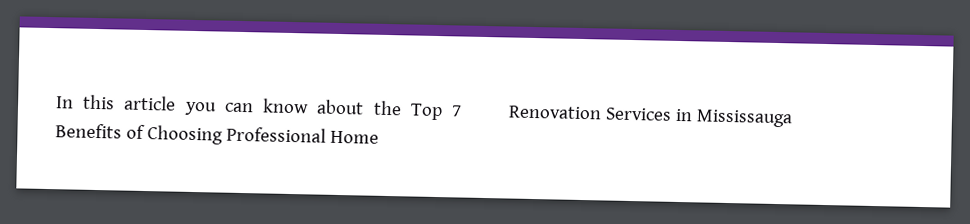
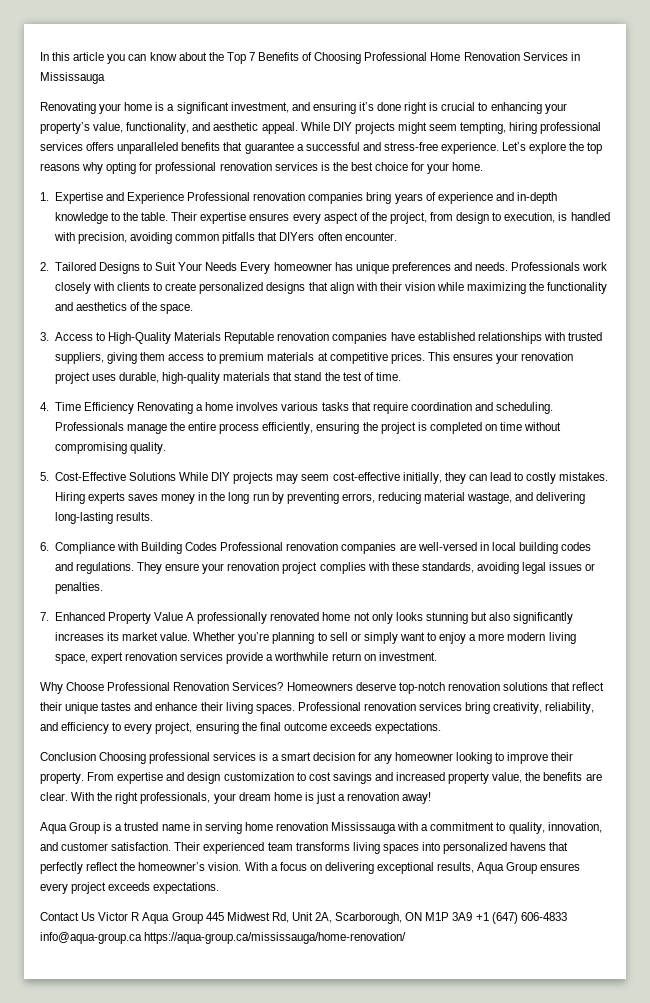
(793, 118) none -> [40,102,567,114] [40,122,602,134] [40,142,603,154] [40,162,484,174] [40,192,557,204] [54,212,610,224] [53,232,397,244] [40,262,608,274] [54,282,608,294] [54,302,194,314] [40,332,602,344] [54,352,574,364] [54,372,401,384] [40,402,554,414] [54,422,562,434] [54,442,166,454] [40,472,609,484] [54,492,586,504] [54,512,153,524] [40,542,592,554] [54,562,596,574] [54,582,103,594] [40,612,574,624] [54,632,576,644] [54,652,437,664] [40,682,605,694] [40,702,595,714] [40,722,442,734] [40,752,574,764] [40,772,602,784] [40,792,432,804] [40,822,602,834] [40,842,569,854] [40,862,581,874] [40,882,220,894] [40,912,567,924] [40,932,407,944] // Renovating your home is a significant investment, and ensuring it’s done right is crucial to enhancing your property’s value, functionality, and aesthetic appeal. While DIY projects might seem tempting, hiring professional services offers unparalleled benefits that guarantee a successful and stress-free experience. Let’s explore the top reasons why opting for professional renovation services is the best choice for your home. // 1. Expertise and Experience Professional renovation companies bring years of experience and in-depth knowledge to the table. Their expertise ensures every aspect of the project, from design to execution, is handled with precision, avoiding common pitfalls that DIYers often encounter. // 2. Tailored Designs to Suit Your Needs Every homeowner has unique preferences and needs. Professionals work closely with clients to create personalized designs that align with their vision while maximizing the functionality and aesthetics of the space. // 3. Access to High-Quality Materials Reputable renovation companies have established relationships with trusted suppliers, giving them access to premium materials at competitive prices. This ensures your renovation project uses durable, high-quality materials that stand the test of time. // 4. Time Efficiency Renovating a home involves various tasks that require coordination and scheduling. Professionals manage the entire process efficiently, ensuring the project is completed on time without compromising quality. // 5. Cost-Effective Solutions While DIY projects may seem cost-effective initially, they can lead to costly mistakes. Hiring experts saves money in the long run by preventing errors, reducing material wastage, and delivering long-lasting results. // 6. Compliance with Building Codes Professional renovation companies are well-versed in local building codes and regulations. They ensure your renovation project complies with these standards, avoiding legal issues or penalties. // 7. Enhanced Property Value A professionally renovated home not only looks stunning but also significantly increases its market value. Whether you’re planning to sell or simply want to enjoy a more modern living space, expert renovation services provide a worthwhile return on investment. // Why Choose Professional Renovation Services? Homeowners deserve top-notch renovation solutions that reflect their unique tastes and enhance their living spaces. Professional renovation services bring creativity, reliability, and efficiency to every project, ensuring the final outcome exceeds expectations. // Conclusion Choosing professional services is a smart decision for any homeowner looking to improve their property. From expertise and design customization to cost savings and increased property value, the benefits are clear. With the right professionals, your dream home is just a renovation away! // Aqua Group is a trusted name in serving home renovation Mississauga with a commitment to quality, innovation, and customer satisfaction. Their experienced team transforms living spaces into personalized havens that perfectly reflect the homeowner’s vision. With a focus on delivering exceptional results, Aqua Group ensures every project exceeds expectations. // Contact Us Victor R Aqua Group 445 Midwest Rd, Unit 2A, Scarborough, ON M1P 3A9 +1 (647) 606-4833 info@aqua-group.ca https://aqua-group.ca/mississauga/home-renovation/

